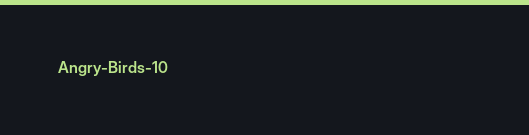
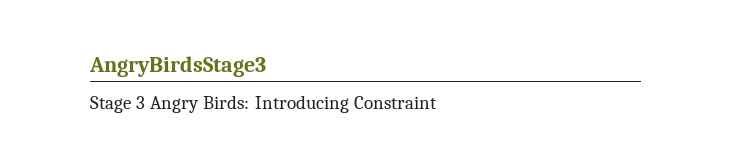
[58,61,168,76] Angry-Birds-10 -> [89,56,266,77] [90,95,437,113] AngryBirdsStage3 // Stage 3 Angry Birds: Introducing Constraint

